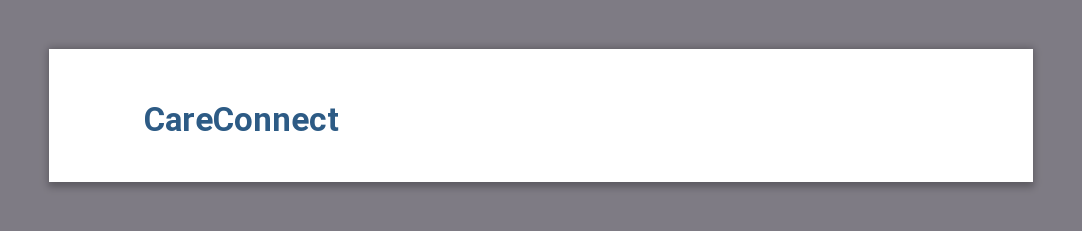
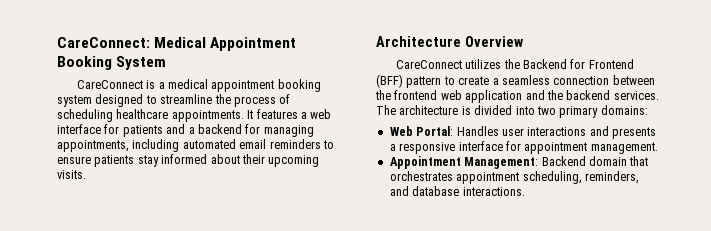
[144,107,339,131] CareConnect -> [57,37,297,51] [57,56,167,70] [76,79,321,92] [57,94,291,107] [57,109,332,122] [57,124,314,137] [57,139,334,152] [57,154,320,167] [57,170,86,179] [376,36,523,47] [395,59,634,69] [376,74,655,88] [375,90,659,103] [376,105,648,118] [389,126,656,139] [389,141,658,154] [389,156,649,169] [389,171,639,184] [389,186,525,196] CareConnect: Medical Appointment Booking System // CareConnect is a medical appointment booking system designed to streamline the process of scheduling healthcare appointments. It features a web interface for patients and a backend for managing appointments, including automated email reminders to ensure patients stay informed about their upcoming visits. // Architecture Overview // CareConnect utilizes the Backend for Frontend (BFF) pattern to create a seamless connection between the frontend web application and the backend services. The architecture is divided into two primary domains: // Web Portal: Handles user interactions and presents a responsive interface for appointment management. // Appointment Management: Backend domain that orchestrates appointment scheduling, reminders, and database interactions.

